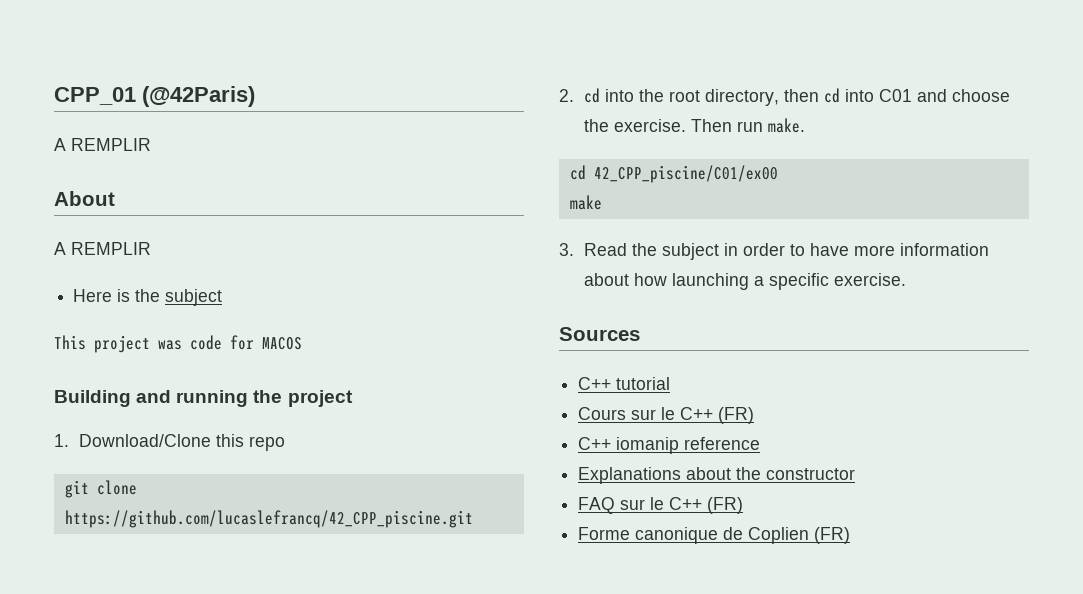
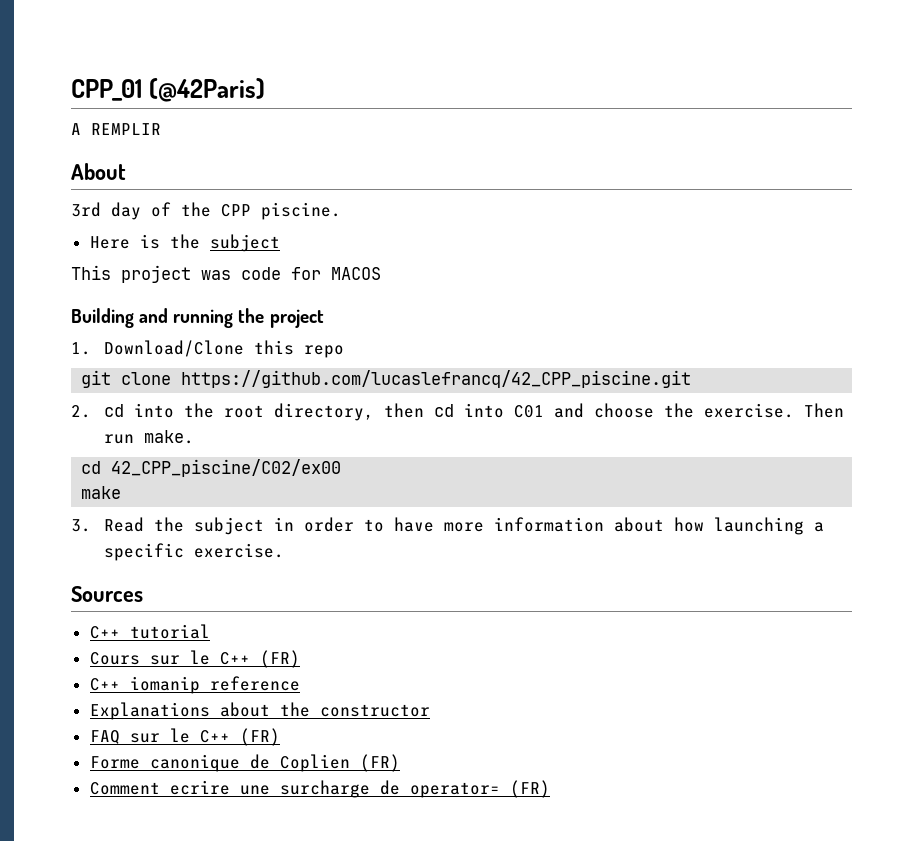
[54,242,151,255] A REMPLIR -> [71,202,341,220] 3rd day of the CPP piscine.
[593,165,778,183] 42_CPP_piscine/C01/ex00 -> [111,459,342,477] 42_CPP_piscine/C02/ex00
(851, 535) none -> [89,780,550,798] // Comment ecrire une surcharge de operator= (FR)

